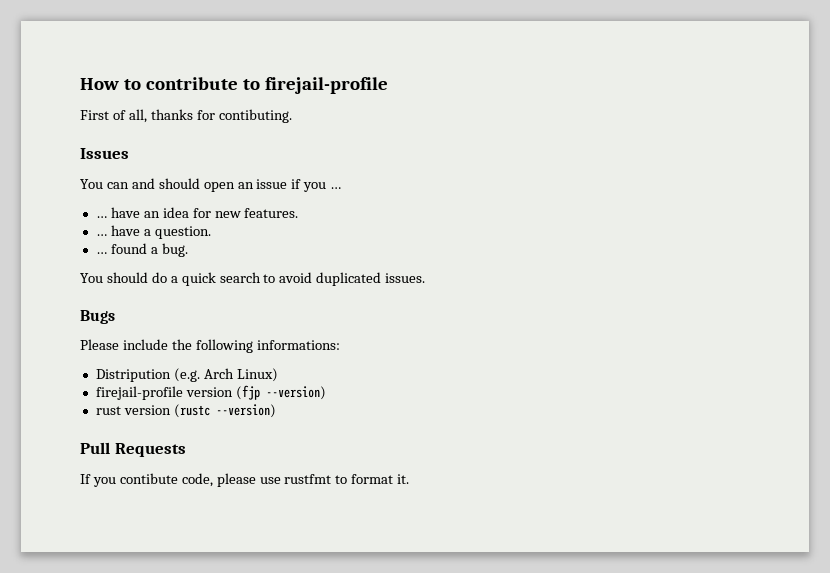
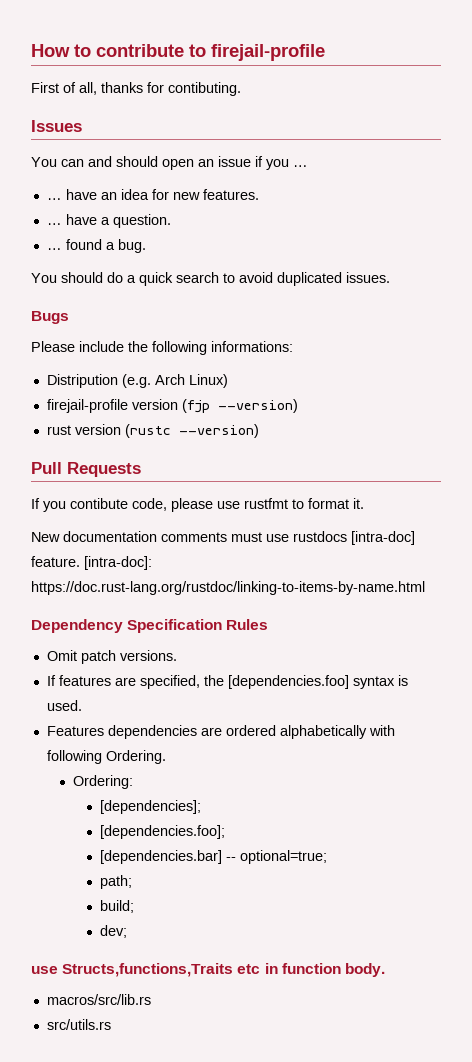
(410, 479) none -> [31,531,415,545] [31,556,152,570] [31,581,425,595] [31,619,269,633] [46,650,177,664] [46,675,408,689] [46,700,82,711] [46,725,395,739] [46,750,166,764] [73,775,134,789] [99,800,201,814] [99,825,225,839] [99,850,327,864] [99,875,132,889] [99,900,134,913] [99,925,127,938] [31,963,385,977] [46,994,151,1005] [46,1019,111,1030] // New documentation comments must use rustdocs [intra-doc] feature. [intra-doc]: https://doc.rust-lang.org/rustdoc/linking-to-items-by-name.html // Dependency Specification Rules // Omit patch versions. // If features are specified, the [dependencies.foo] syntax is used. // Features dependencies are ordered alphabetically with following Ordering. // Ordering: // [dependencies]; // [dependencies.foo]; // [dependencies.bar] -- optional=true; // path; // build; // dev; // use Structs,functions,Traits etc in function body. // macros/src/lib.rs // src/utils.rs

